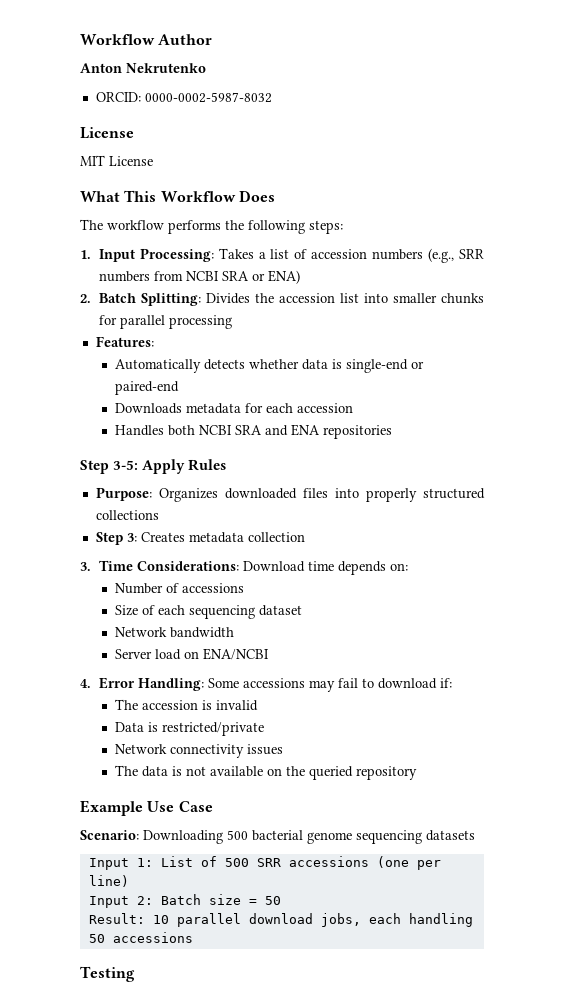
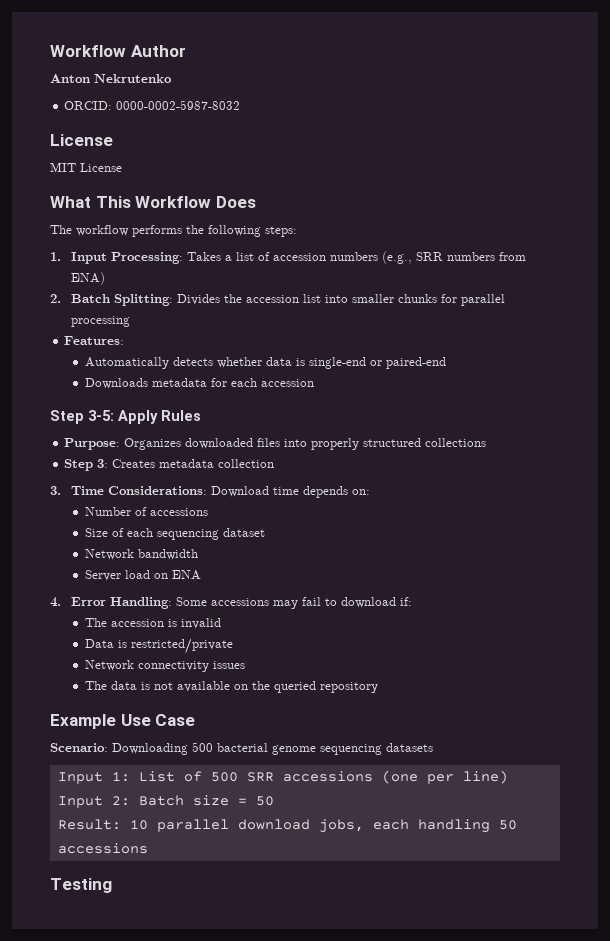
[185,271,265,281] NCBI SRA or -> (526, 256) none
[114,424,392,439] // Handles both NCBI SRA and ENA repositories -> (314, 383) none
[202,648,269,660] ENA/NCBI -> [171,570,201,580] ENA

